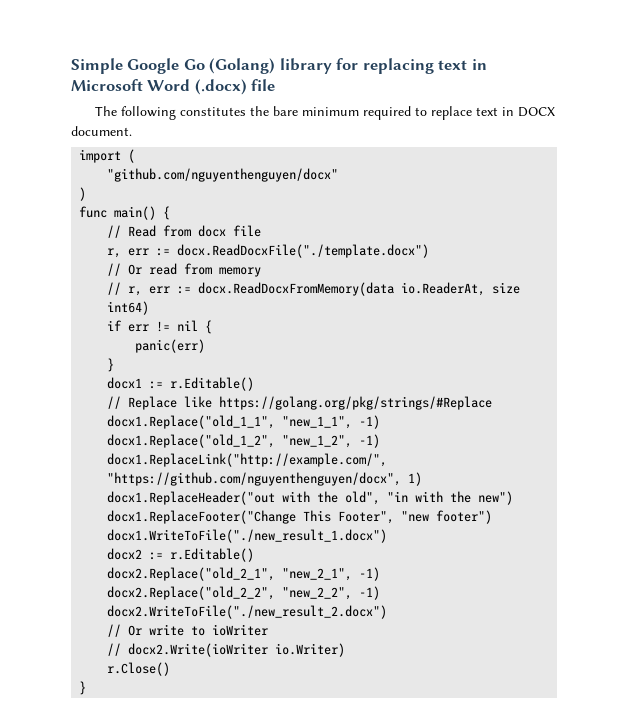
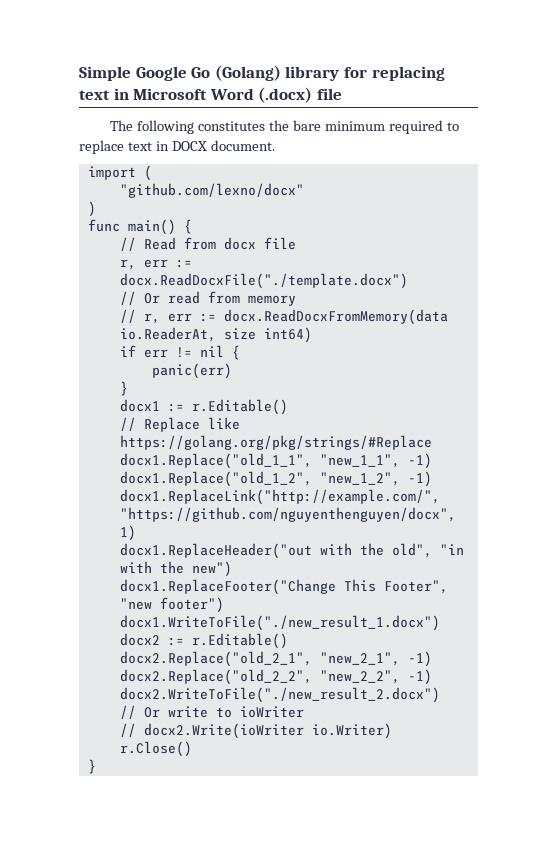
[107,168,339,182] "github.com/nguyenthenguyen/docx" -> [119,183,304,198] "github.com/lexno/docx"

